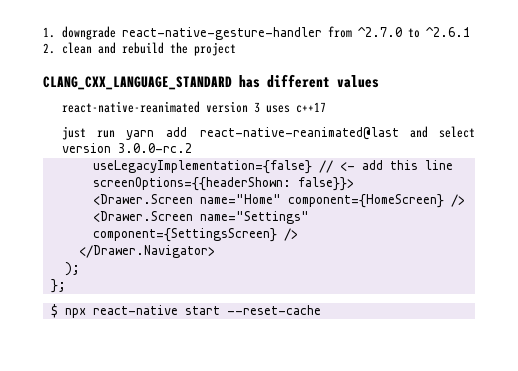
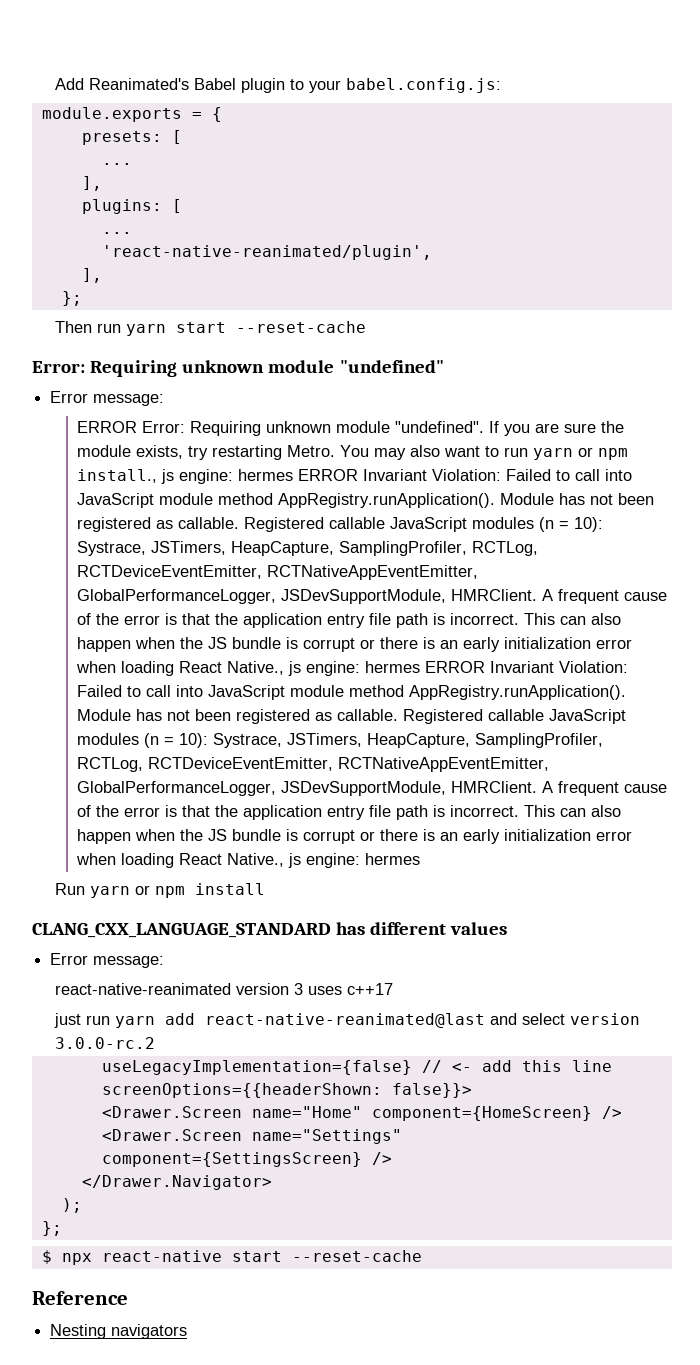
[43,26,470,40] [43,42,236,56] 1. downgrade react-native-gesture-handler from ^2.7.0 to ^2.6.1 // 2. clean and rebuild the project -> [54,78,501,93] [41,107,222,122] [81,130,182,145] [101,163,132,165] [81,176,102,191] [81,199,182,214] [101,232,132,234] [101,245,432,260] [81,268,102,283] [61,291,82,306] [54,321,366,336] [32,360,444,377] [50,391,165,406] [77,421,625,436] [77,445,629,460] [77,469,633,484] [77,493,655,508] [77,517,604,532] [77,541,539,556] [77,565,479,580] [77,589,668,604] [77,613,622,628] [77,637,633,652] [76,661,629,676] [77,685,627,700] [77,709,627,724] [77,733,604,748] [77,757,550,772] [77,781,668,796] [77,805,622,820] [77,829,633,844] [76,853,421,868] [54,883,265,898] Add Reanimated's Babel plugin to your babel.config.js: // module.exports = { // presets: [ // ... // ], // plugins: [ // ... // 'react-native-reanimated/plugin', // ], // }; // Then run yarn start --reset-cache // Error: Requiring unknown module "undefined" // Error message: // ERROR Error: Requiring unknown module "undefined". If you are sure the module exists, try restarting Metro. You may also want to run yarn or npm install., js engine: hermes ERROR Invariant Violation: Failed to call into JavaScript module method AppRegistry.runApplication(). Module has not been registered as callable. Registered callable JavaScript modules (n = 10): Systrace, JSTimers, HeapCapture, SamplingProfiler, RCTLog, RCTDeviceEventEmitter, RCTNativeAppEventEmitter, GlobalPerformanceLogger, JSDevSupportModule, HMRClient. A frequent cause of the error is that the application entry file path is incorrect. This can also happen when the JS bundle is corrupt or there is an early initialization error when loading React Native., js engine: hermes ERROR Invariant Violation: Failed to call into JavaScript module method AppRegistry.runApplication(). Module has not been registered as callable. Registered callable JavaScript modules (n = 10): Systrace, JSTimers, HeapCapture, SamplingProfiler, RCTLog, RCTDeviceEventEmitter, RCTNativeAppEventEmitter, GlobalPerformanceLogger, JSDevSupportModule, HMRClient. A frequent cause of the error is that the application entry file path is incorrect. This can also happen when the JS bundle is corrupt or there is an early initialization error when loading React Native., js engine: hermes // Run yarn or npm install
(379, 81) none -> [50,953,165,968] // Error message:
(321, 310) none -> [32,1291,128,1305] [50,1324,188,1339] // Reference // Nesting navigators

